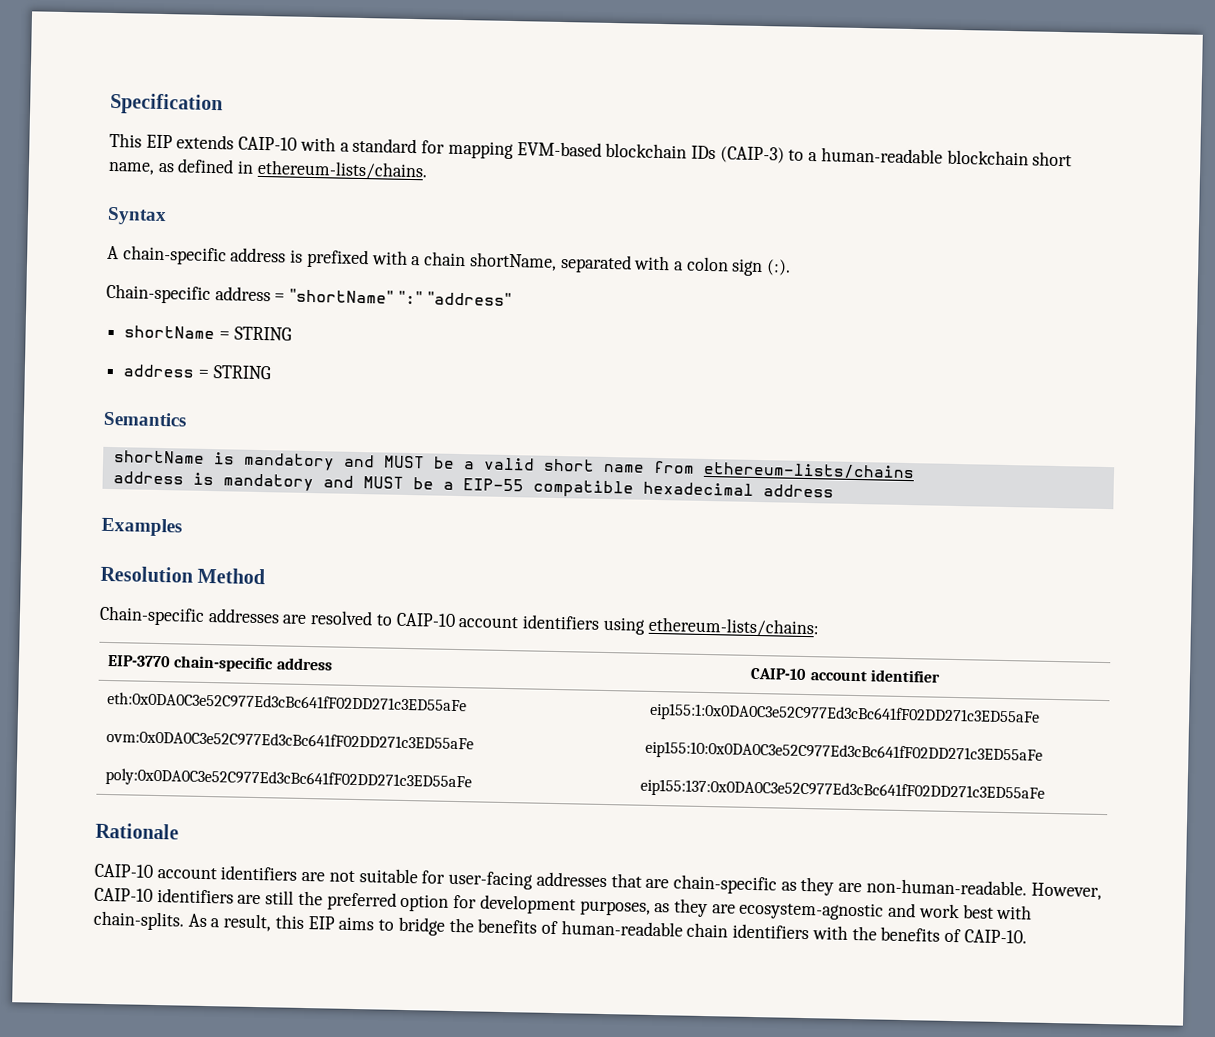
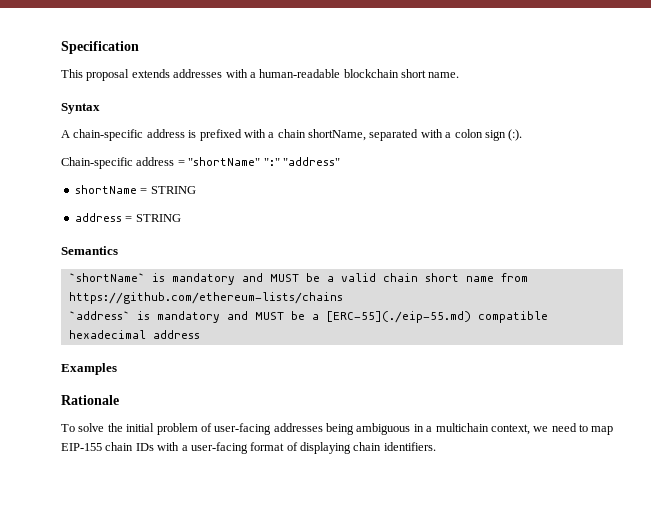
[145,134,1073,167] [108,158,428,181] EIP extends CAIP-10 with a standard for mapping EVM-based blockchain IDs (CAIP-3) to a human-readable blockchain short name, as defined in ethereum-lists/chains. -> [86,69,460,81] proposal extends addresses with a human-readable blockchain short name.
[113,450,205,464] shortName -> [68,273,145,282] `shortName`
(535, 464) none -> [382,273,418,282] chain
[702,461,915,481] [112,471,524,492] ethereum-lists/chains // address is mandatory and MUST be a EIP-55 -> [68,292,343,304] [68,311,471,323] https://github.com/ethereum-lists/chains // `address` is mandatory and MUST be a [ERC-55](./eip-55.md)
[100,565,266,585] [99,605,820,638] [107,655,333,673] [750,667,941,683] [107,691,468,713] [648,702,1040,727] [106,729,475,751] [644,740,1043,765] [105,767,473,792] [640,778,1045,803] [95,822,179,840] [94,863,1102,900] [94,887,1033,921] [93,910,1027,944] Resolution Method // Chain-specific addresses are resolved to CAIP-10 account identifiers using ethereum-lists/chains: // EIP-3770 chain-specific address | CAIP-10 account identifier // eth:0x0DA0C3e52C977Ed3cBc641fF02DD271c3ED55aFe | eip155:1:0x0DA0C3e52C977Ed3cBc641fF02DD271c3ED55aFe // ovm:0x0DA0C3e52C977Ed3cBc641fF02DD271c3ED55aFe | eip155:10:0x0DA0C3e52C977Ed3cBc641fF02DD271c3ED55aFe // poly:0x0DA0C3e52C977Ed3cBc641fF02DD271c3ED55aFe | eip155:137:0x0DA0C3e52C977Ed3cBc641fF02DD271c3ED55aFe // Rationale // CAIP-10 account identifiers are not suitable for user-facing addresses that are chain-specific as they are non-human-readable. However, CAIP-10 identifiers are still the preferred option for development purposes, as they are ecosystem-agnostic and work best with chain-splits. As a result, this EIP aims to bridge the benefits of human-readable chain identifiers with the benefits of CAIP-10. -> [61,395,119,405] [61,423,614,435] [61,442,436,454] Rationale // To solve the initial problem of user-facing addresses being ambiguous in a multichain context, we need to map EIP-155 chain IDs with a user-facing format of displaying chain identifiers.

